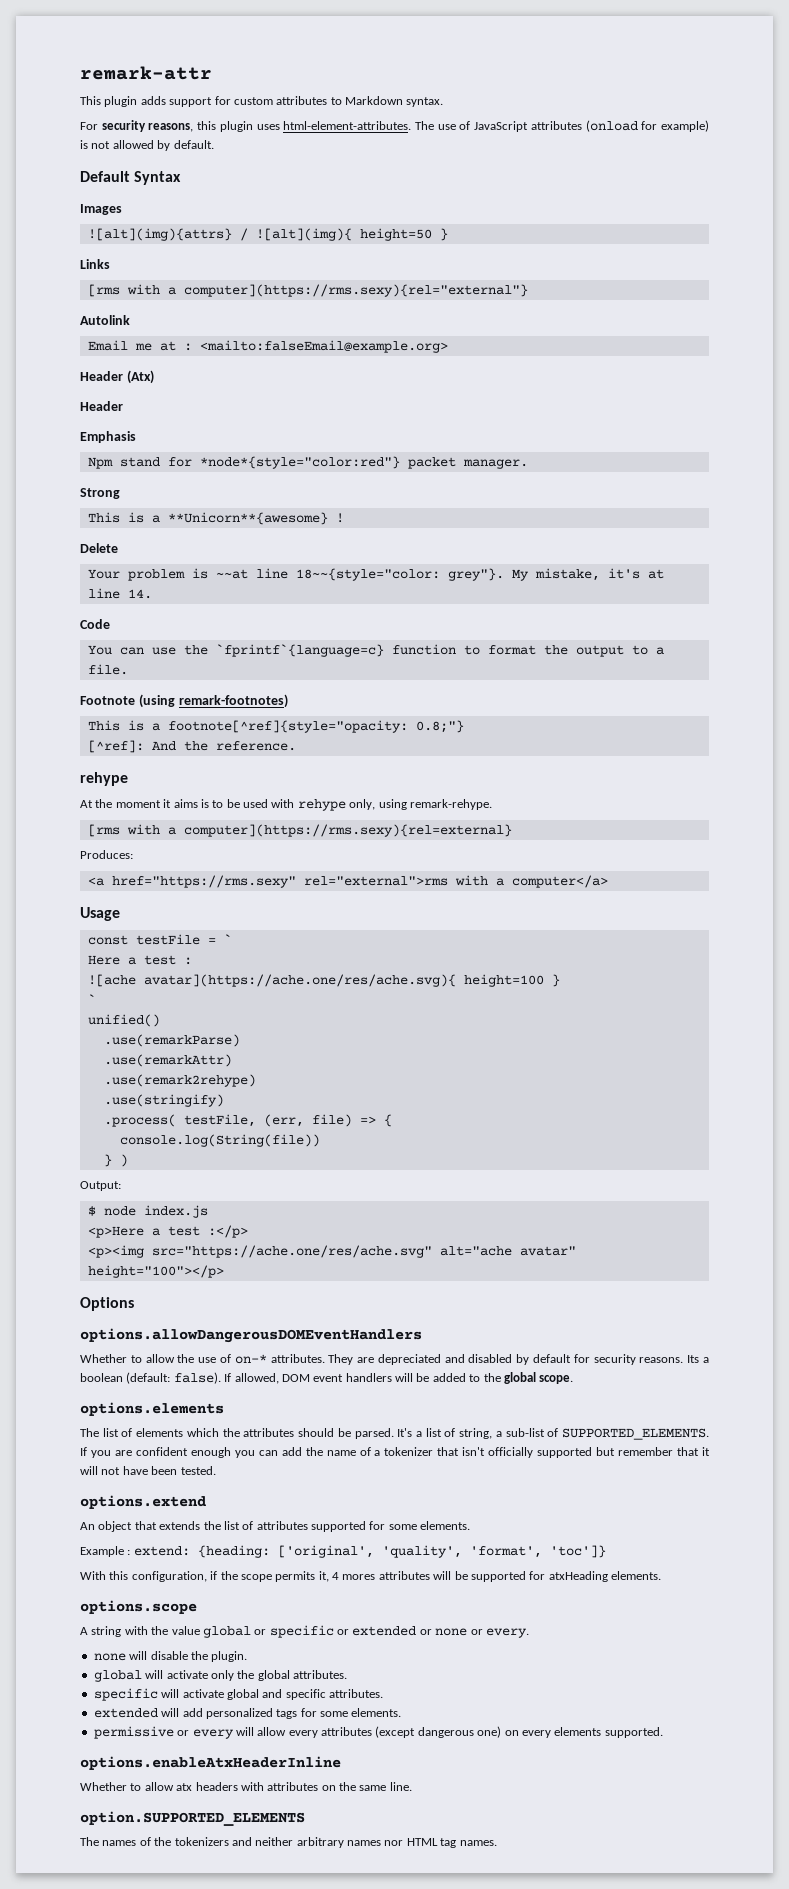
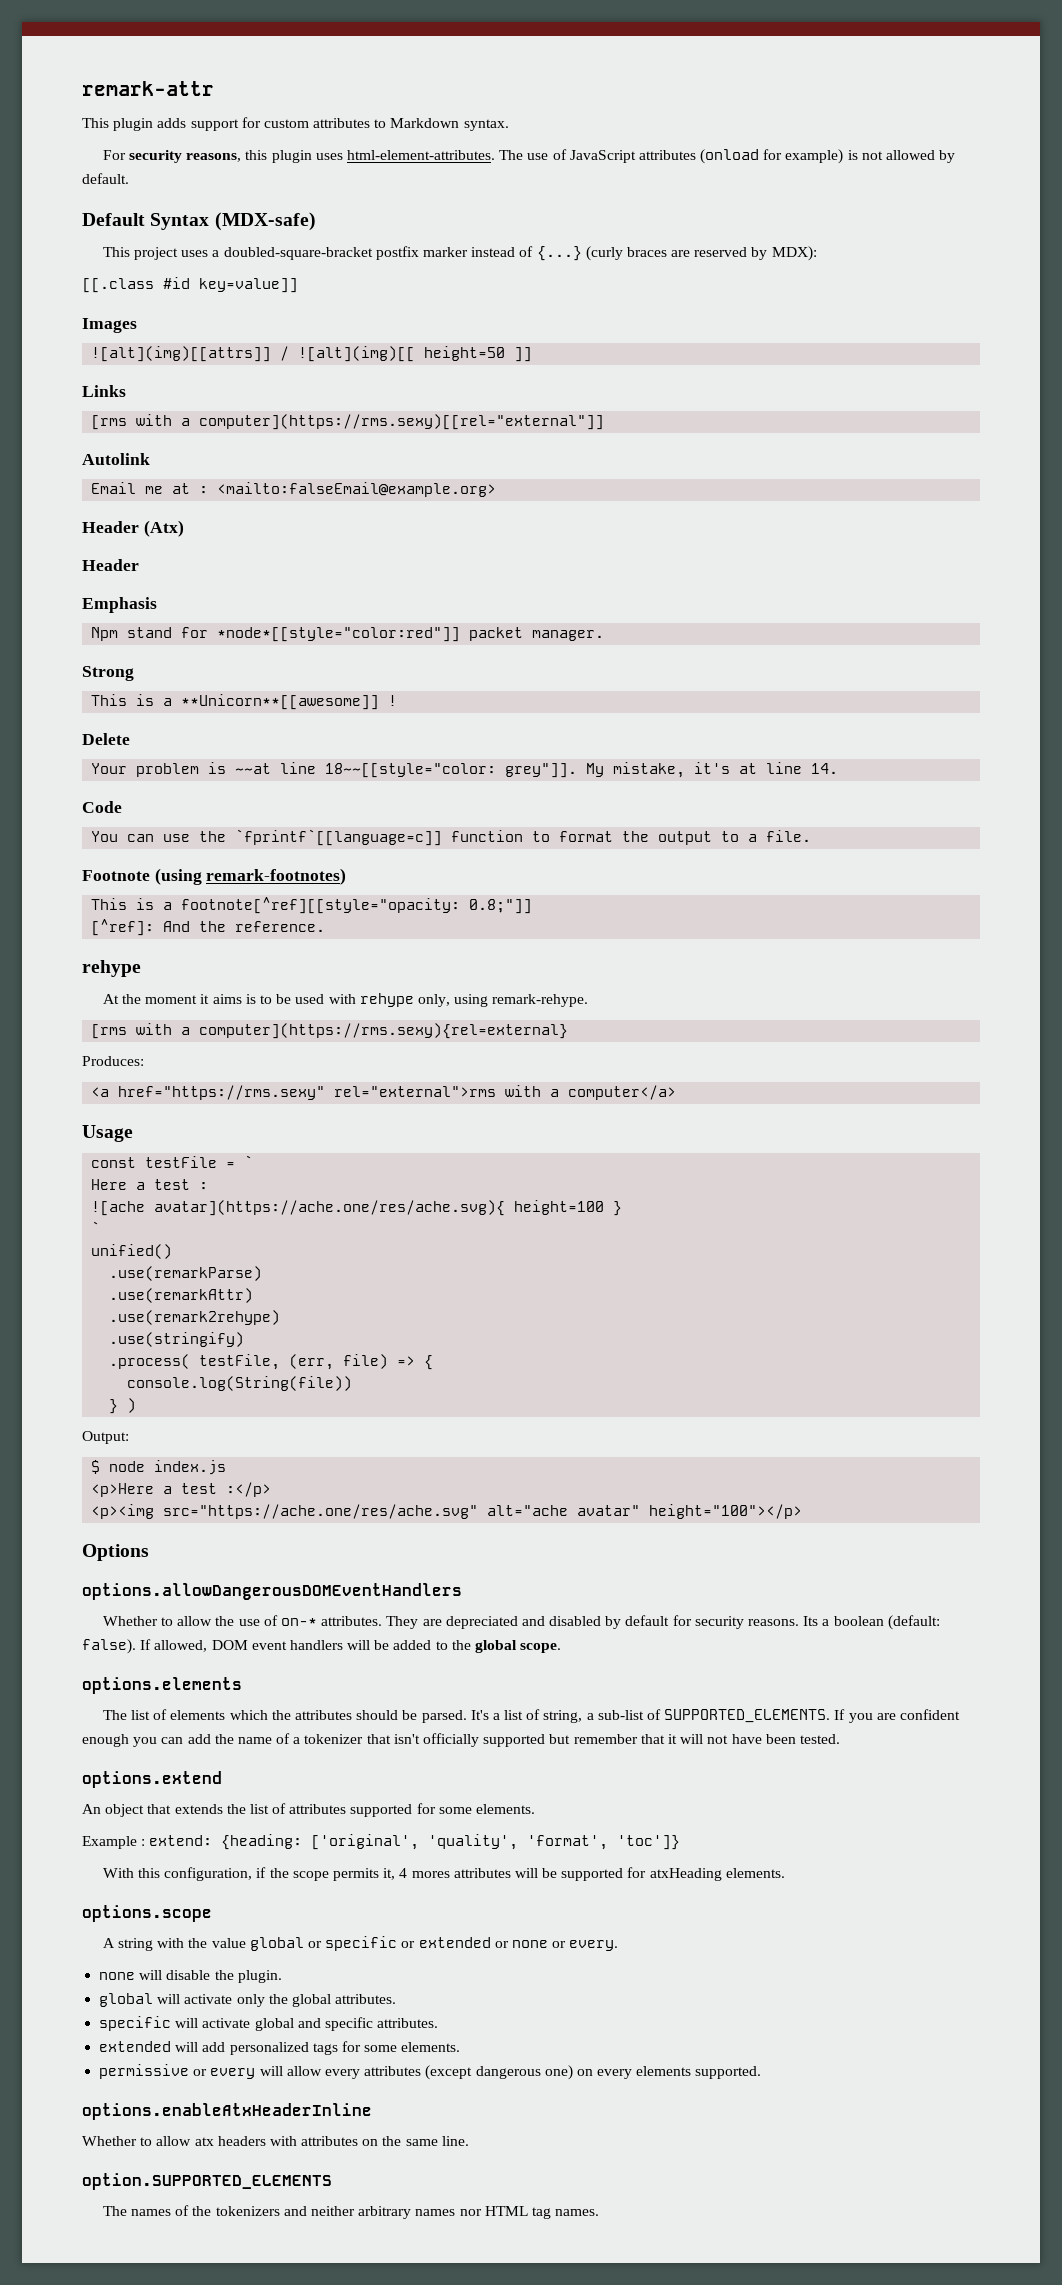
[80,204,122,215] [87,228,448,241] // Images // ![alt](img){attrs} / ![alt](img){ height=50 } -> [214,212,316,231] [102,246,817,261] [82,277,298,293] [82,318,137,333] [91,346,533,362] (MDX-safe) // This project uses a doubled-square-bracket postfix marker instead of {...} (curly braces are reserved by MDX): // [[.class #id key=value]] // Images // ![alt](img)[[attrs]] / ![alt](img)[[ height=50 ]]
[183,284,528,297] computer](https://rms.sexy){rel="external"} -> [199,414,605,430] computer](https://rms.sexy)[[rel="external"]]
[199,456,400,469] *node*{style="color:red"} -> [217,627,461,642] *node*[[style="color:red"]]
[167,512,328,525] **Unicorn**{awesome} -> [181,694,380,710] **Unicorn**[[awesome]]
[295,568,504,581] 18~~{style="color: grey"}. -> [325,763,578,778] 18~~[[style="color: grey"]].
[215,644,384,657] `fprintf`{language=c} -> [235,829,443,846] `fprintf`[[language=c]]
[167,720,464,733] footnote[^ref]{style="opacity: 0.8;"} -> [181,897,533,914] footnote[^ref][[style="opacity: 0.8;"]]

